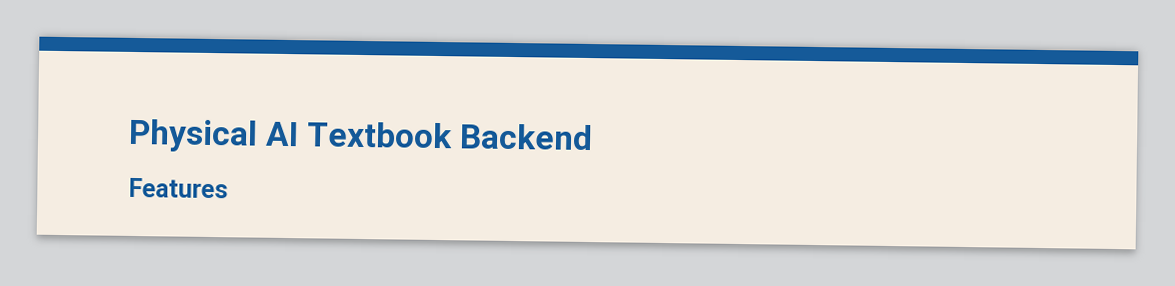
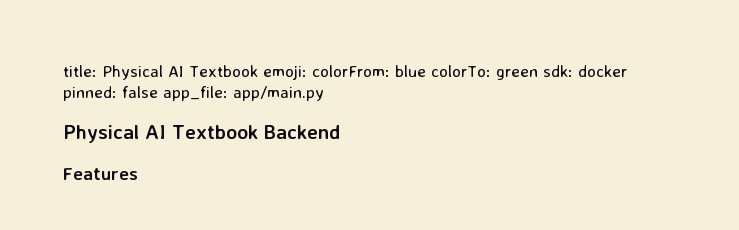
(128, 135) none -> [63,65,627,80] [63,86,324,101] title: Physical AI Textbook emoji: colorFrom: blue colorTo: green sdk: docker pinned: false app_file: app/main.py //

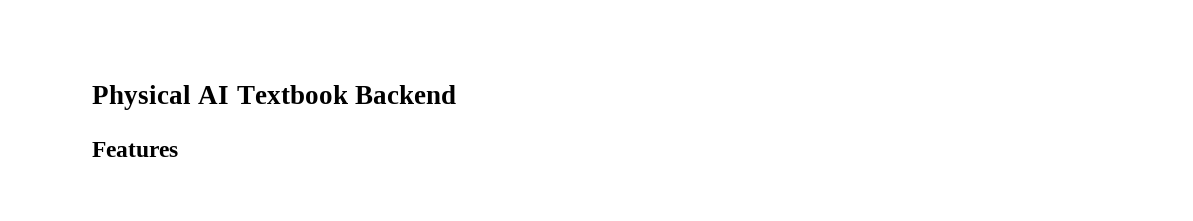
[63,65,627,80] [63,86,324,101] title: Physical AI Textbook emoji: colorFrom: blue colorTo: green sdk: docker pinned: false app_file: app/main.py // -> (92, 97) none

